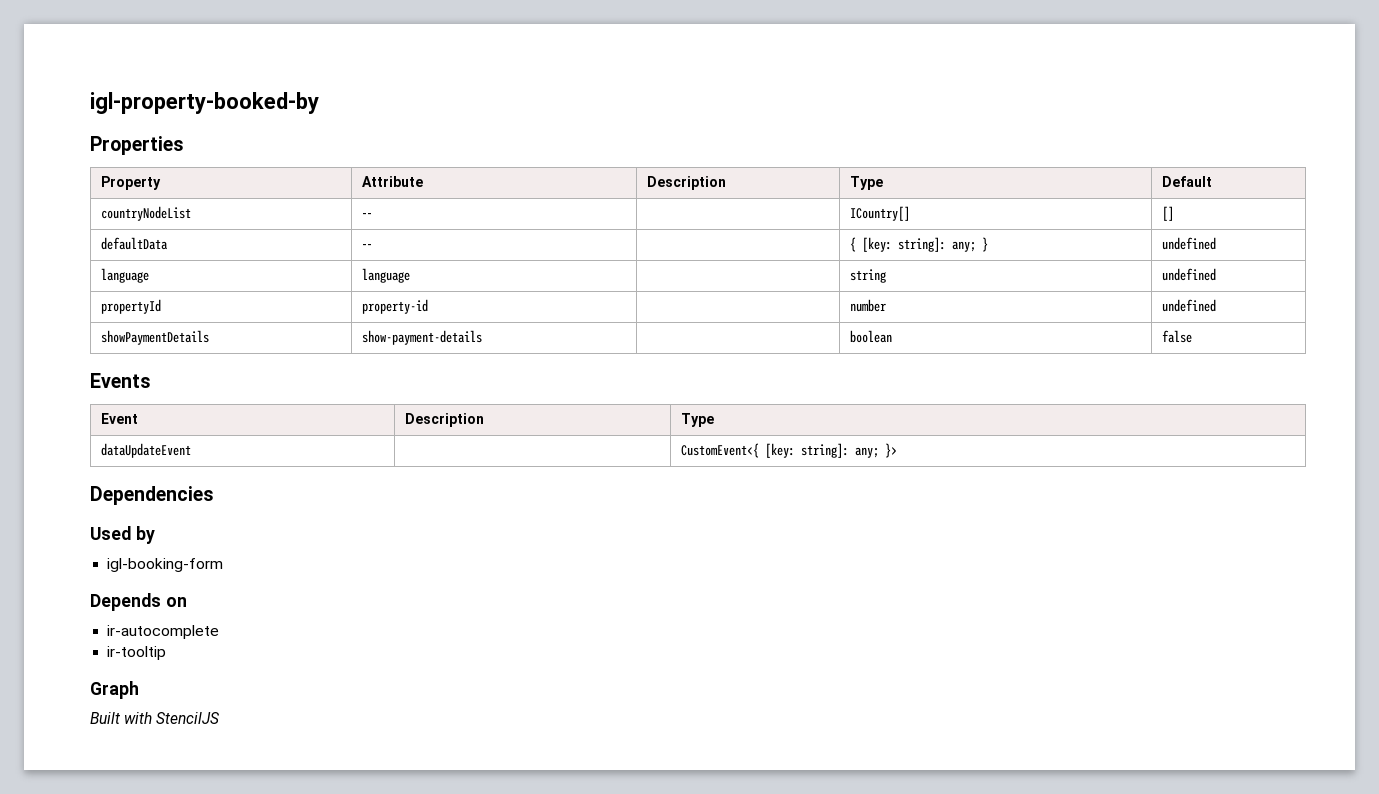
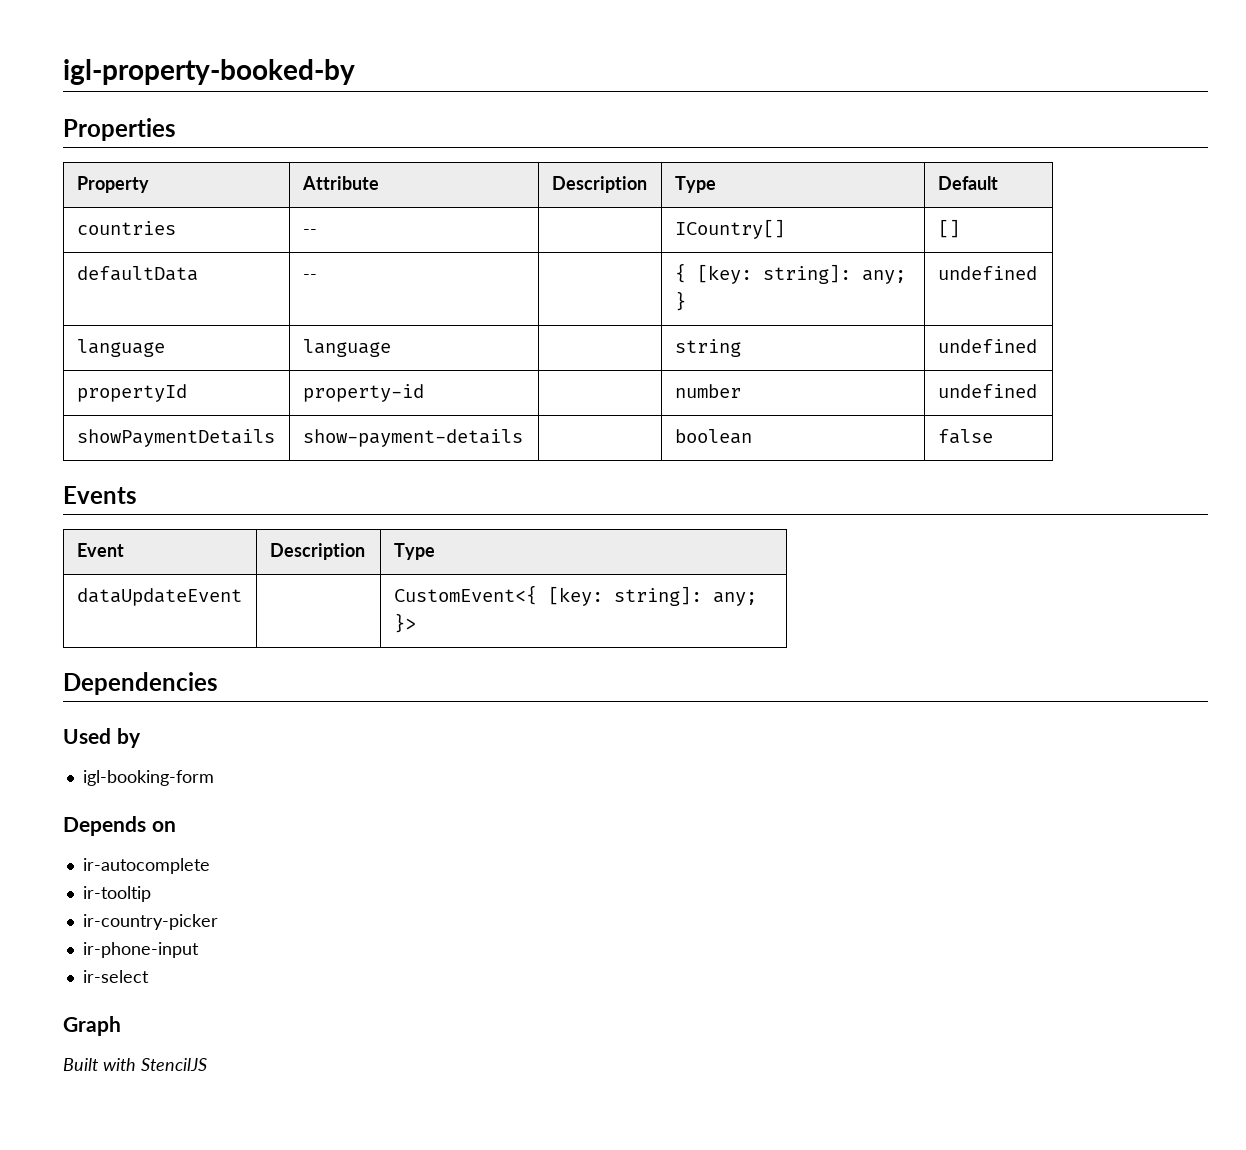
[100,206,191,221] countryNodeList -> [76,221,176,235] countries
(167, 653) none -> [82,914,218,930] [82,942,199,958] [82,970,149,983] // ir-country-picker // ir-phone-input // ir-select

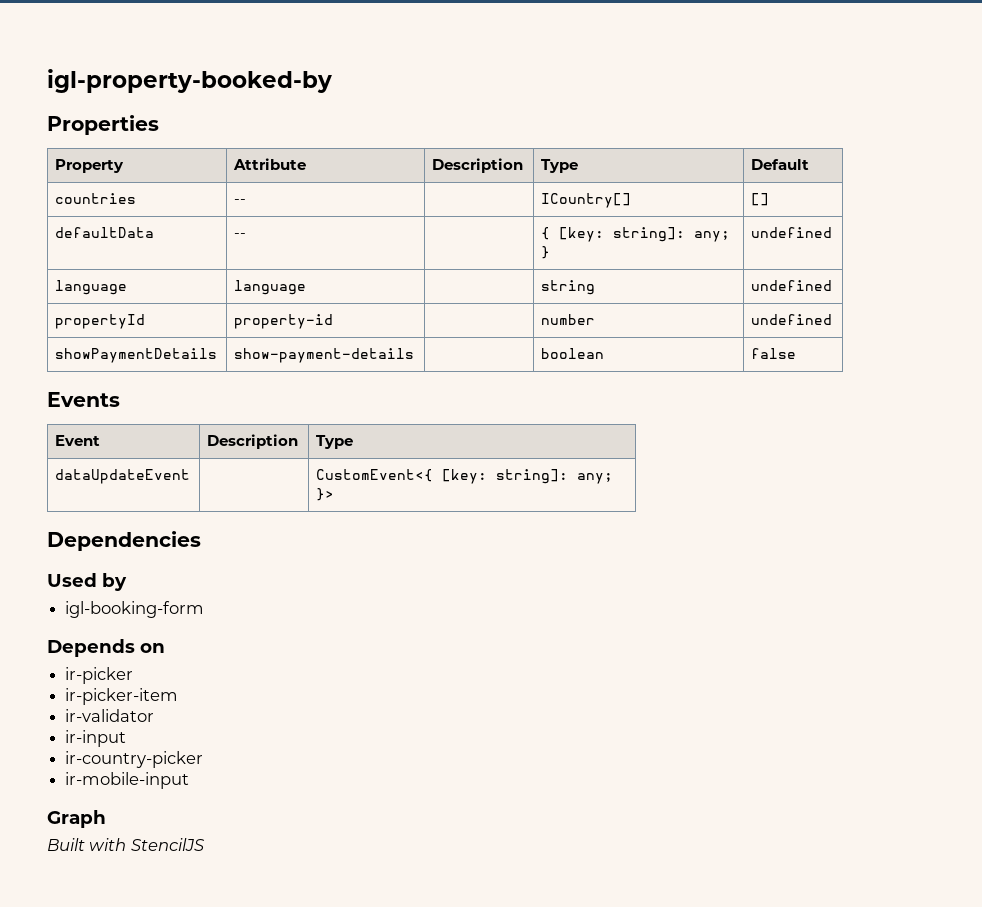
[82,858,210,874] [82,886,151,902] ir-autocomplete // ir-tooltip -> [65,667,134,684] [65,688,179,705] [65,709,155,722] [65,730,127,747] ir-picker // ir-picker-item // ir-validator // ir-input
[82,942,199,958] [82,970,149,983] ir-phone-input // ir-select -> [65,772,190,789] ir-mobile-input

